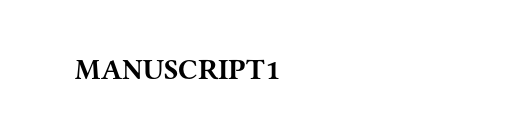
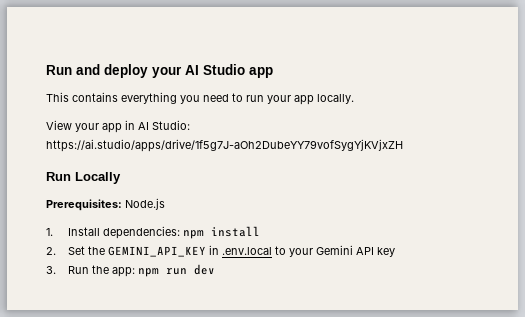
[75,59,280,80] MANUSCRIPT1 -> [46,64,273,78] [46,92,354,105] [46,120,190,133] [46,139,403,152] [46,172,121,184] [46,198,165,211] [46,226,260,239] [46,245,395,257] [46,264,215,277] Run and deploy your AI Studio app // This contains everything you need to run your app locally. // View your app in AI Studio: https://ai.studio/apps/drive/1f5g7J-aOh2DubeYY79vofSygYjKVjxZH // Run Locally // Prerequisites: Node.js // 1. Install dependencies: npm install // 2. Set the GEMINI_API_KEY in .env.local to your Gemini API key // 3. Run the app: npm run dev

